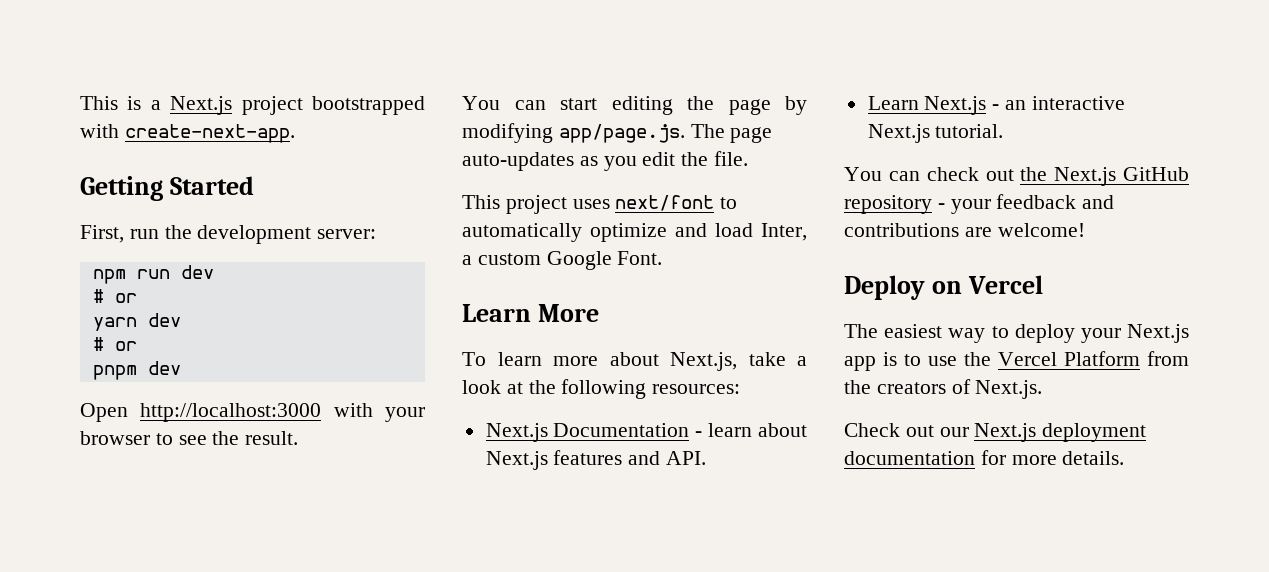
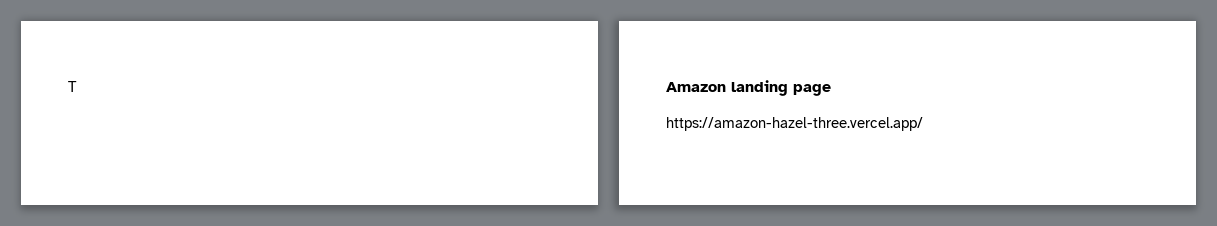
[80,96,425,115] [80,124,295,143] [80,176,255,201] [80,225,377,244] [92,265,214,284] [92,289,137,303] [92,313,181,331] [92,337,137,351] [92,361,181,380] [80,403,425,422] [80,431,299,445] [462,96,807,115] [462,123,773,143] [462,151,749,171] [462,195,738,214] [462,223,807,242] [462,251,663,270] [462,304,600,322] [462,352,807,371] [462,379,741,399] [485,423,807,442] [485,450,707,470] [867,96,1125,115] [867,124,1004,143] [844,167,1189,186] [844,194,1115,214] [844,223,1085,237] [844,275,1044,300] [844,324,1189,343] [844,351,1189,371] [844,379,1043,399] [844,423,1147,442] [844,450,1125,465] This is a Next.js project bootstrapped with create-next-app. // Getting Started // First, run the development server: // npm run dev // # or // yarn dev // # or // pnpm dev // Open http://localhost:3000 with your browser to see the result. // You can start editing the page by modifying app/page.js. The page auto-updates as you edit the file. // This project uses next/font to automatically optimize and load Inter, a custom Google Font. // Learn More // To learn more about Next.js, take a look at the following resources: // Next.js Documentation - learn about Next.js features and API. // Learn Next.js - an interactive Next.js tutorial. // You can check out the Next.js GitHub repository - your feedback and contributions are welcome! // Deploy on Vercel // The easiest way to deploy your Next.js app is to use the Vercel Platform from the creators of Next.js. // Check out our Next.js deployment documentation for more details. -> [68,81,77,92] [666,80,831,96] [666,117,923,131] T // Amazon landing page // https://amazon-hazel-three.vercel.app/

